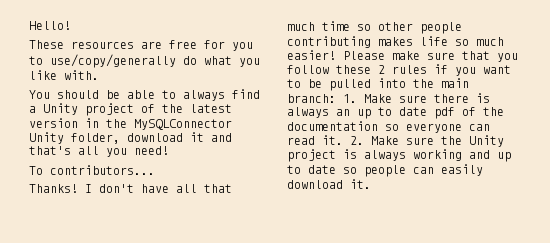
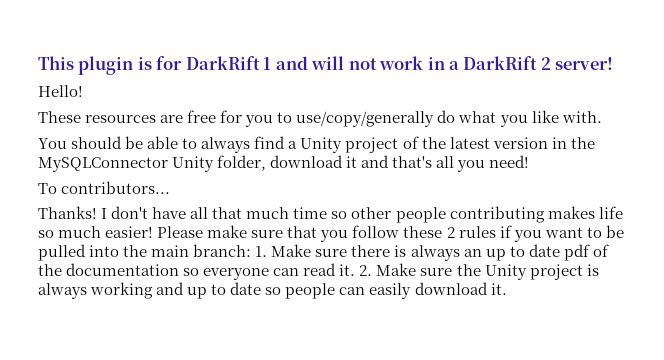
(29, 25) none -> [38,56,614,75] This plugin is for DarkRift 1 and will not work in a DarkRift 2 server! //

